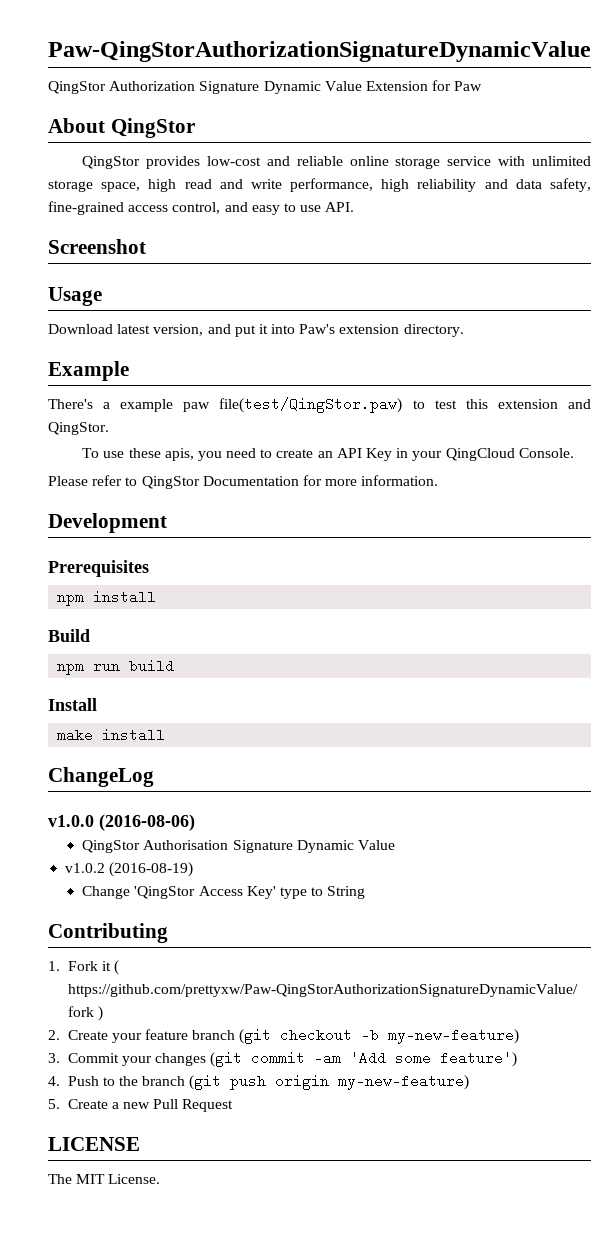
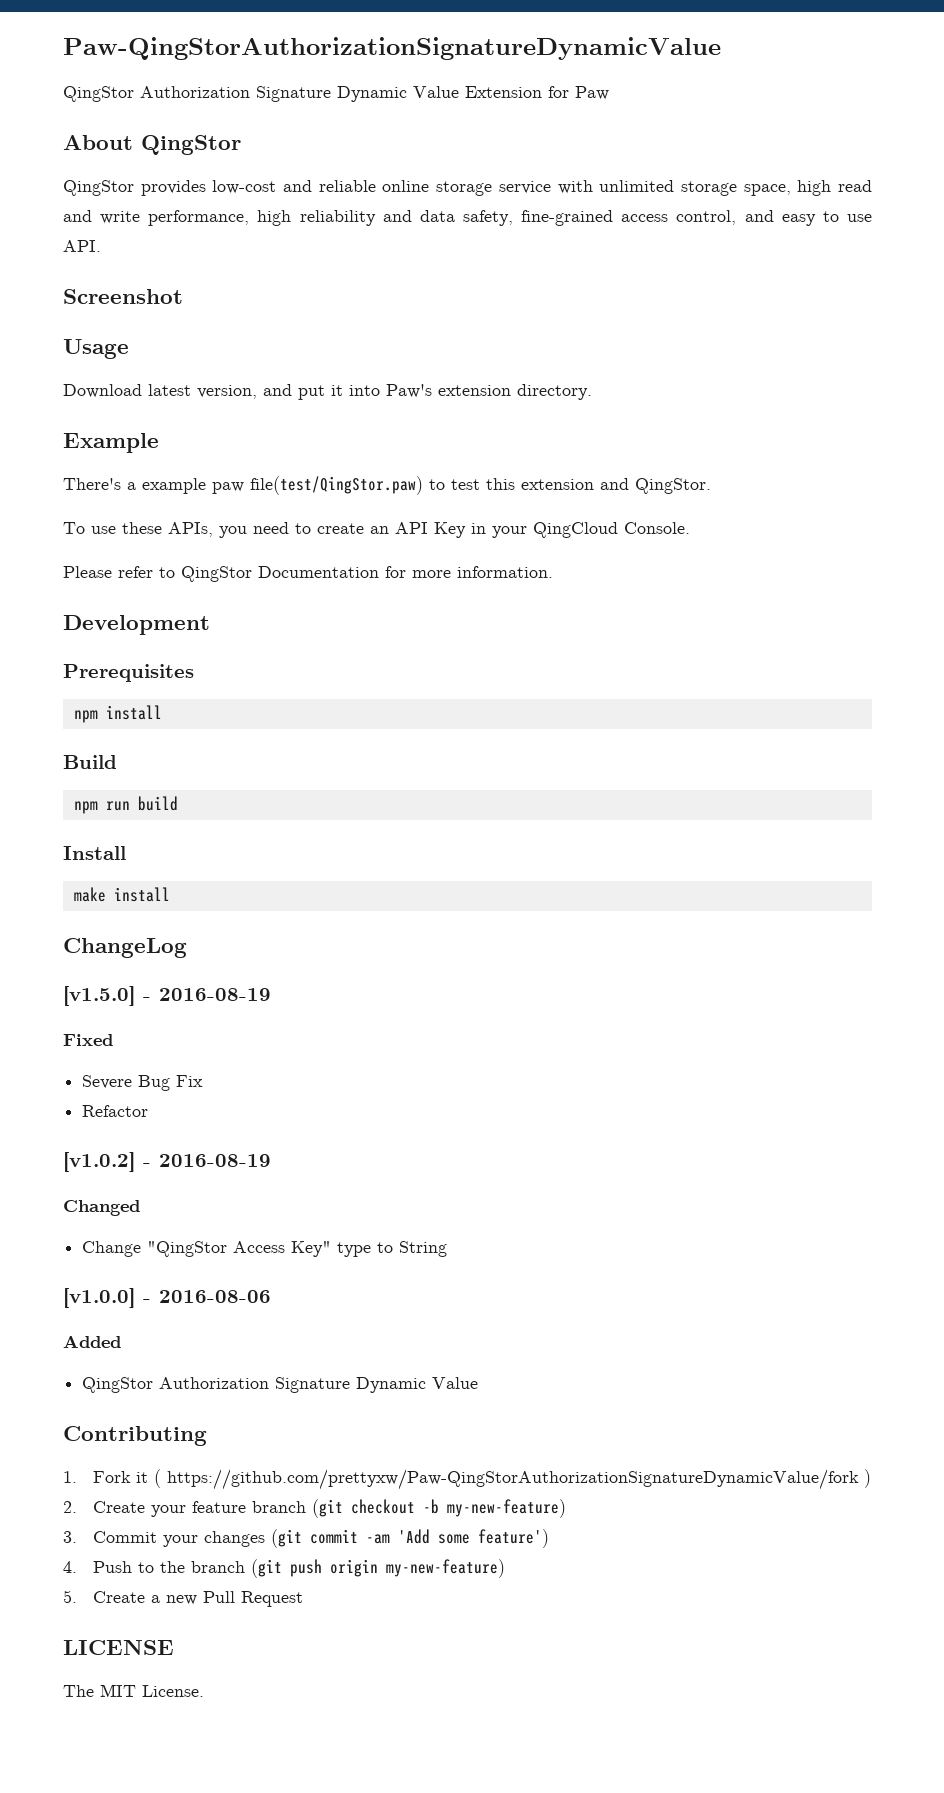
[164,448,194,461] apis, -> [168,522,213,537] APIs,
[48,814,195,831] [82,840,395,853] [65,862,194,877] [82,886,366,899] v1.0.0 (2016-08-06) // QingStor Authorisation Signature Dynamic Value // v1.0.2 (2016-08-19) // Change 'QingStor Access Key' type to String -> [63,986,271,1006] [63,1034,113,1046] [82,1075,204,1091] [82,1105,149,1117] [63,1152,271,1172] [63,1200,140,1216] [82,1241,448,1257] [63,1288,271,1308] [63,1335,121,1348] [82,1377,479,1393] [v1.5.0] - 2016-08-19 // Fixed // Severe Bug Fix // Refactor // [v1.0.2] - 2016-08-19 // Changed // Change "QingStor Access Key" type to String // [v1.0.0] - 2016-08-06 // Added // QingStor Authorization Signature Dynamic Value

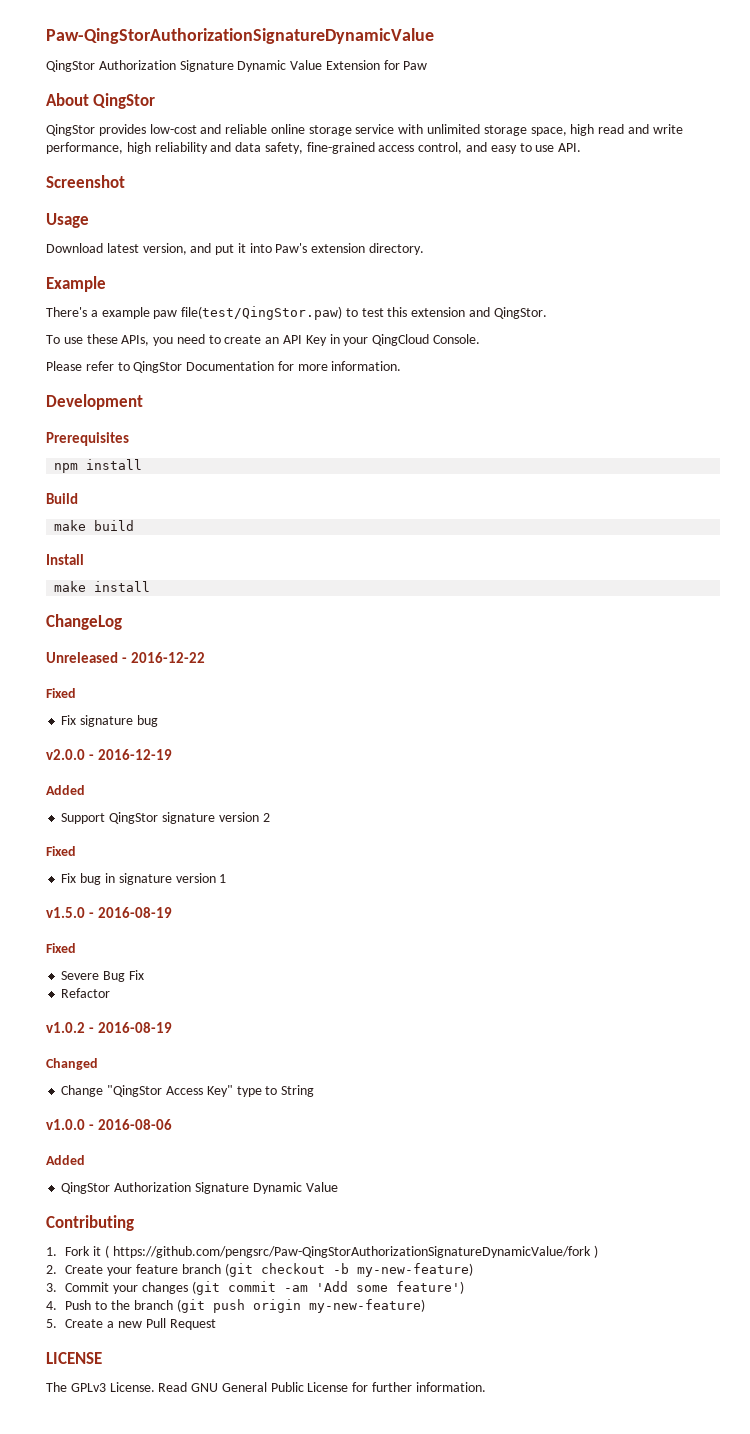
[73,801,130,814] npm run -> [54,520,87,531] make
[63,986,135,1006] [v1.5.0] -> [46,652,206,663] [46,688,76,698] [61,715,158,727] [46,749,173,760] [46,785,85,795] [61,812,270,824] [46,846,76,856] [61,873,227,885] [46,907,85,918] Unreleased - 2016-12-22 // Fixed // Fix signature bug // v2.0.0 - 2016-12-19 // Added // Support QingStor signature version 2 // Fixed // Fix bug in signature version 1 // v1.5.0
[63,1152,135,1172] [v1.0.2] -> [46,1022,85,1033] v1.0.2
[63,1288,135,1308] [v1.0.0] -> [46,1119,85,1130] v1.0.0
[166,1469,859,1490] https://github.com/prettyxw/Paw-QingStorAuthorizationSignatureDynamicValue/fork -> [112,1246,591,1258] https://github.com/pengsrc/Paw-QingStorAuthorizationSignatureDynamicValue/fork
[100,1684,204,1697] MIT License. -> [70,1382,486,1392] GPLv3 License. Read GNU General Public License for further information.

